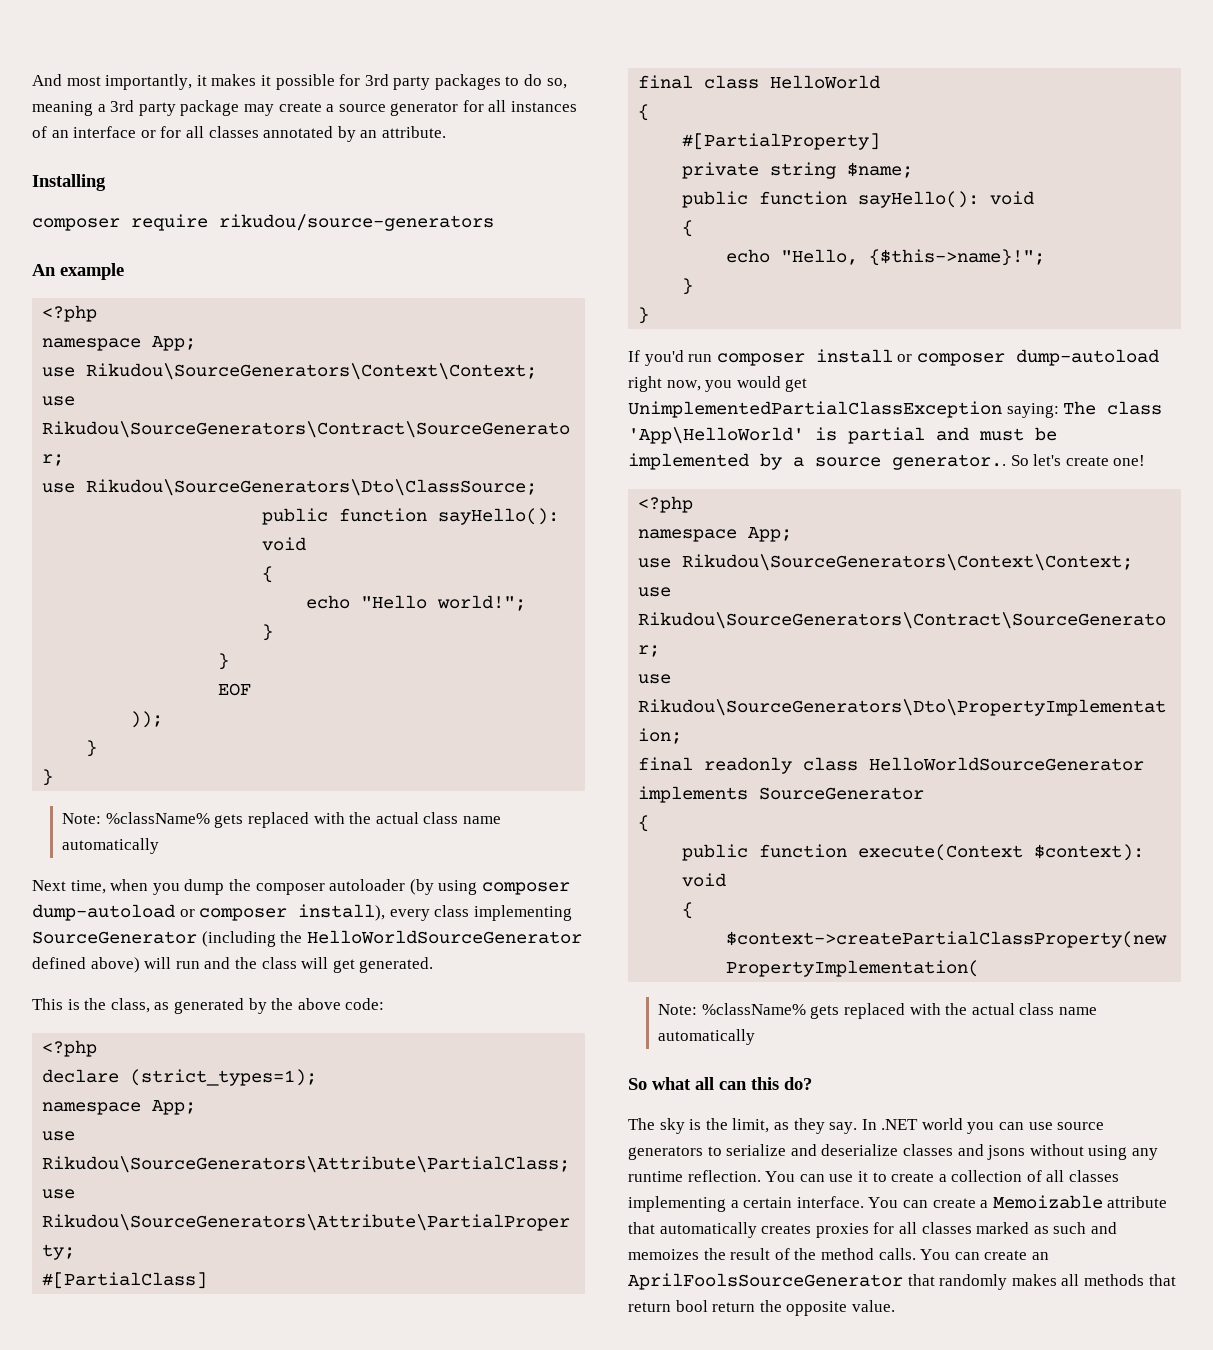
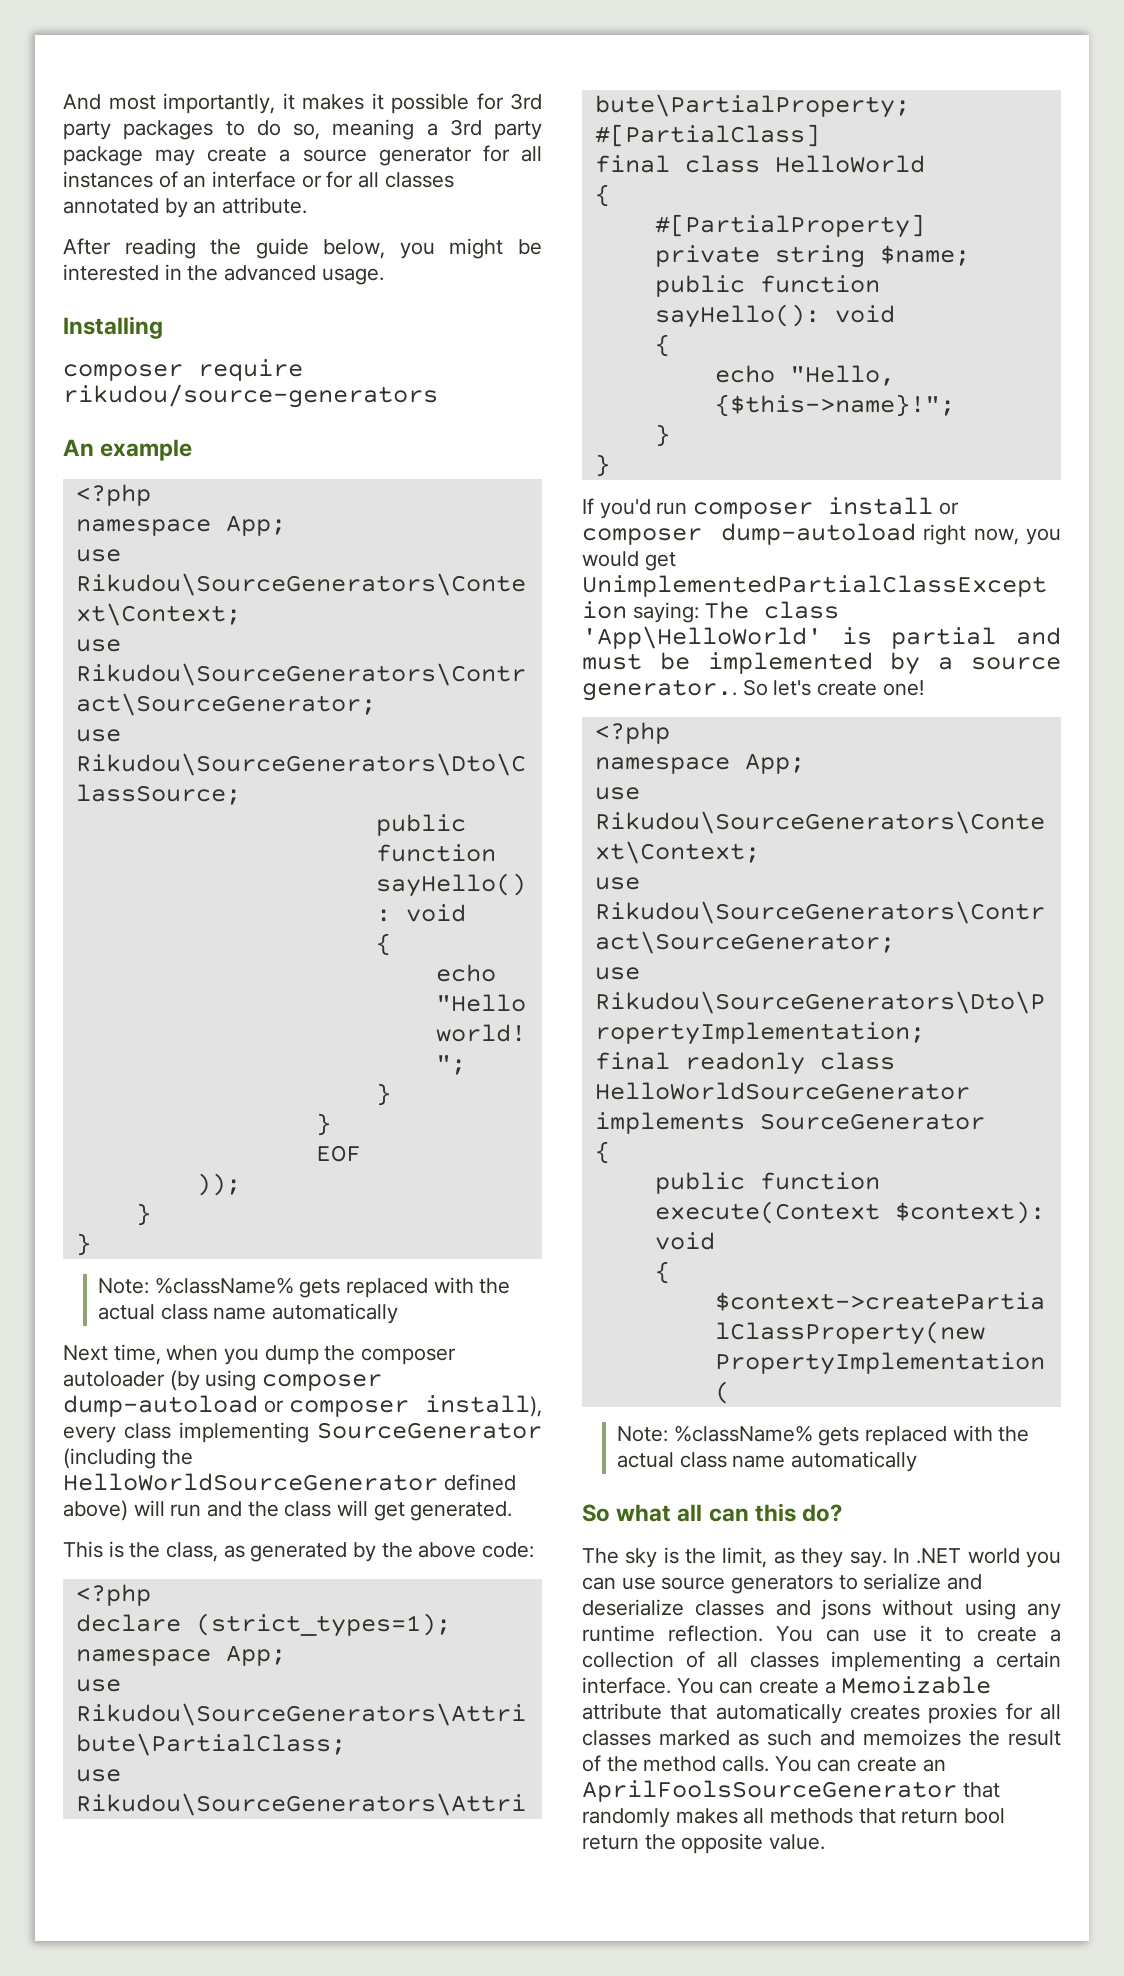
(446, 132) none -> [63,238,542,259] [63,264,384,285] // After reading the guide below, you might be interested in the advanced usage.

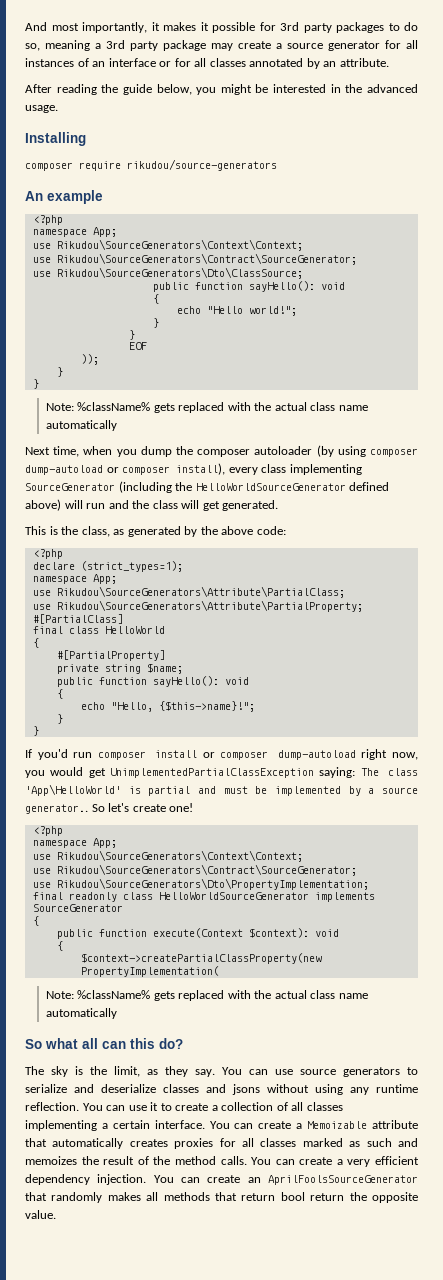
[892,1548,1061,1568] In .NET world you -> [222,1067,242,1075] You
(918, 1764) none -> [336,1156,419,1167] [25,1174,241,1185] a very efficient dependency injection. You can create

